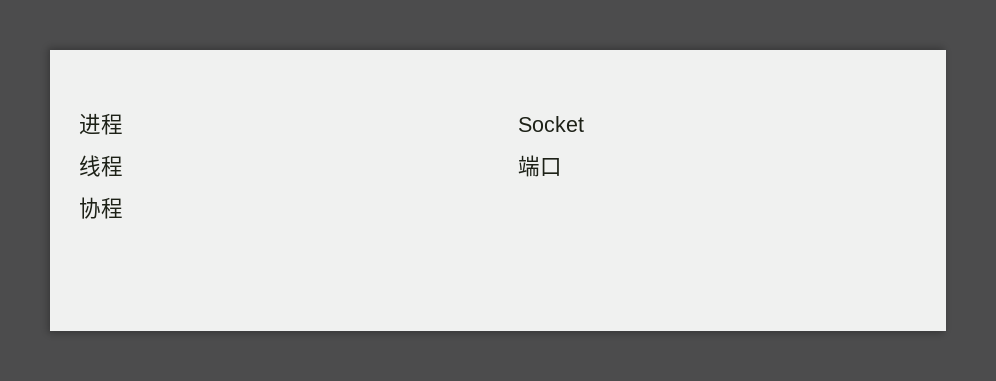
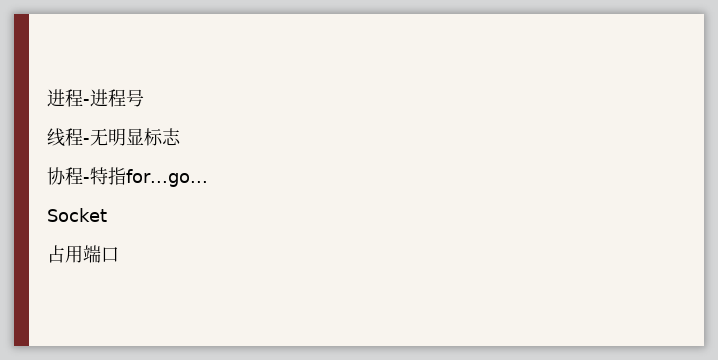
[79,113,123,135] 进程 -> [47,89,144,107] 进程-进程号
[79,197,123,219] // 协程 -> [83,128,181,146] [47,167,208,187] -无明显标志 // 协程-特指for...go...
(584, 124) none -> [47,245,83,263] 占用

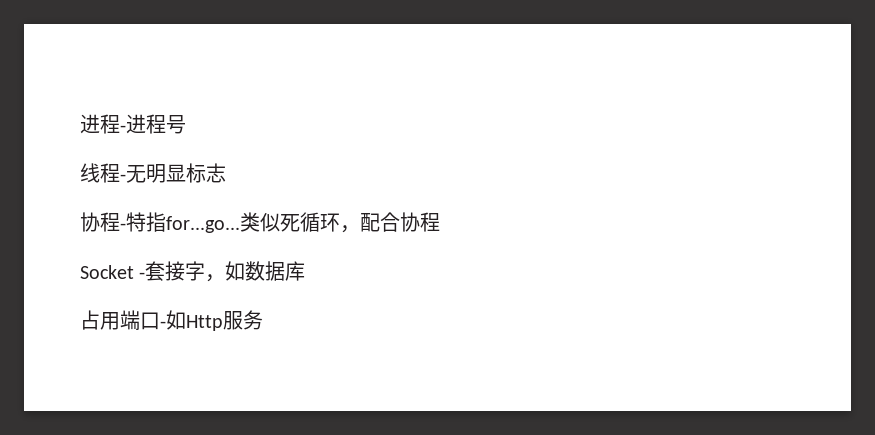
[47,208,107,222] // Socket -> [240,212,440,233] [80,261,306,282] 类似死循环，配合协程 // Socket -套接字，如数据库
(119, 254) none -> [160,310,263,331] -如Http服务

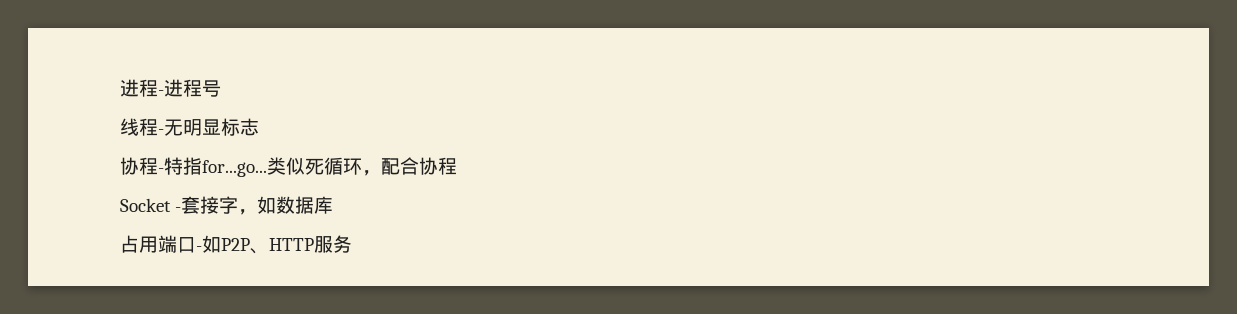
[186,315,223,331] Http -> [221,238,314,254] P2P、HTTP

